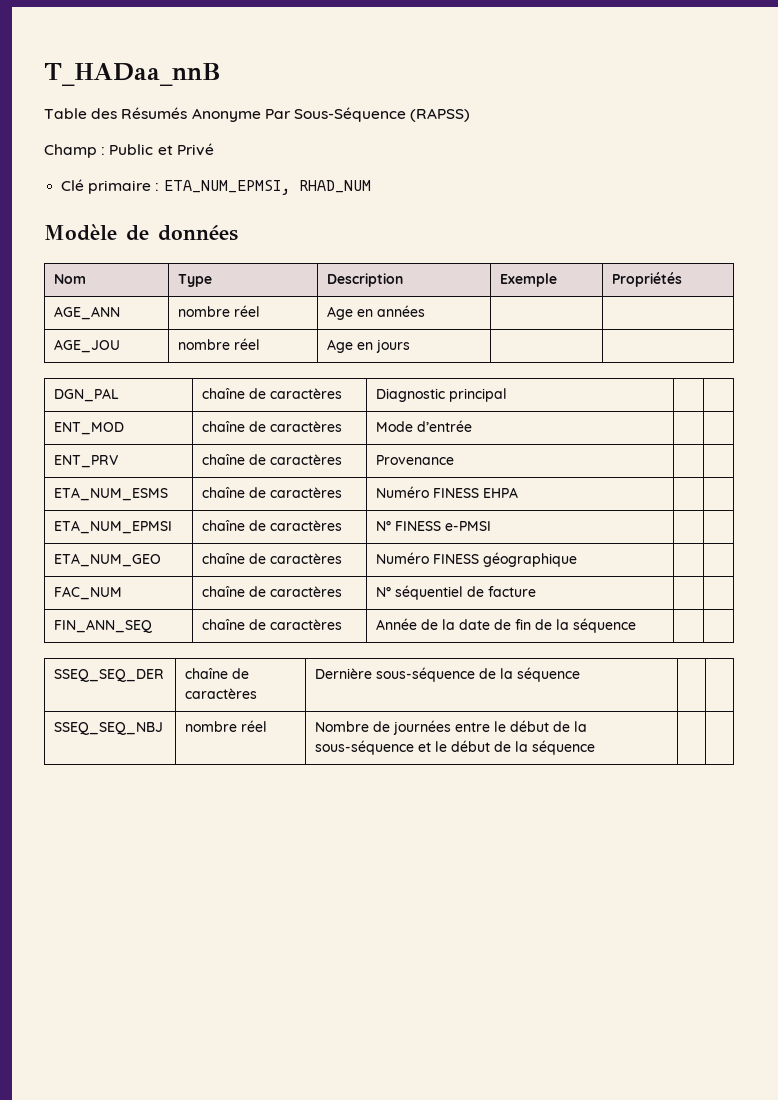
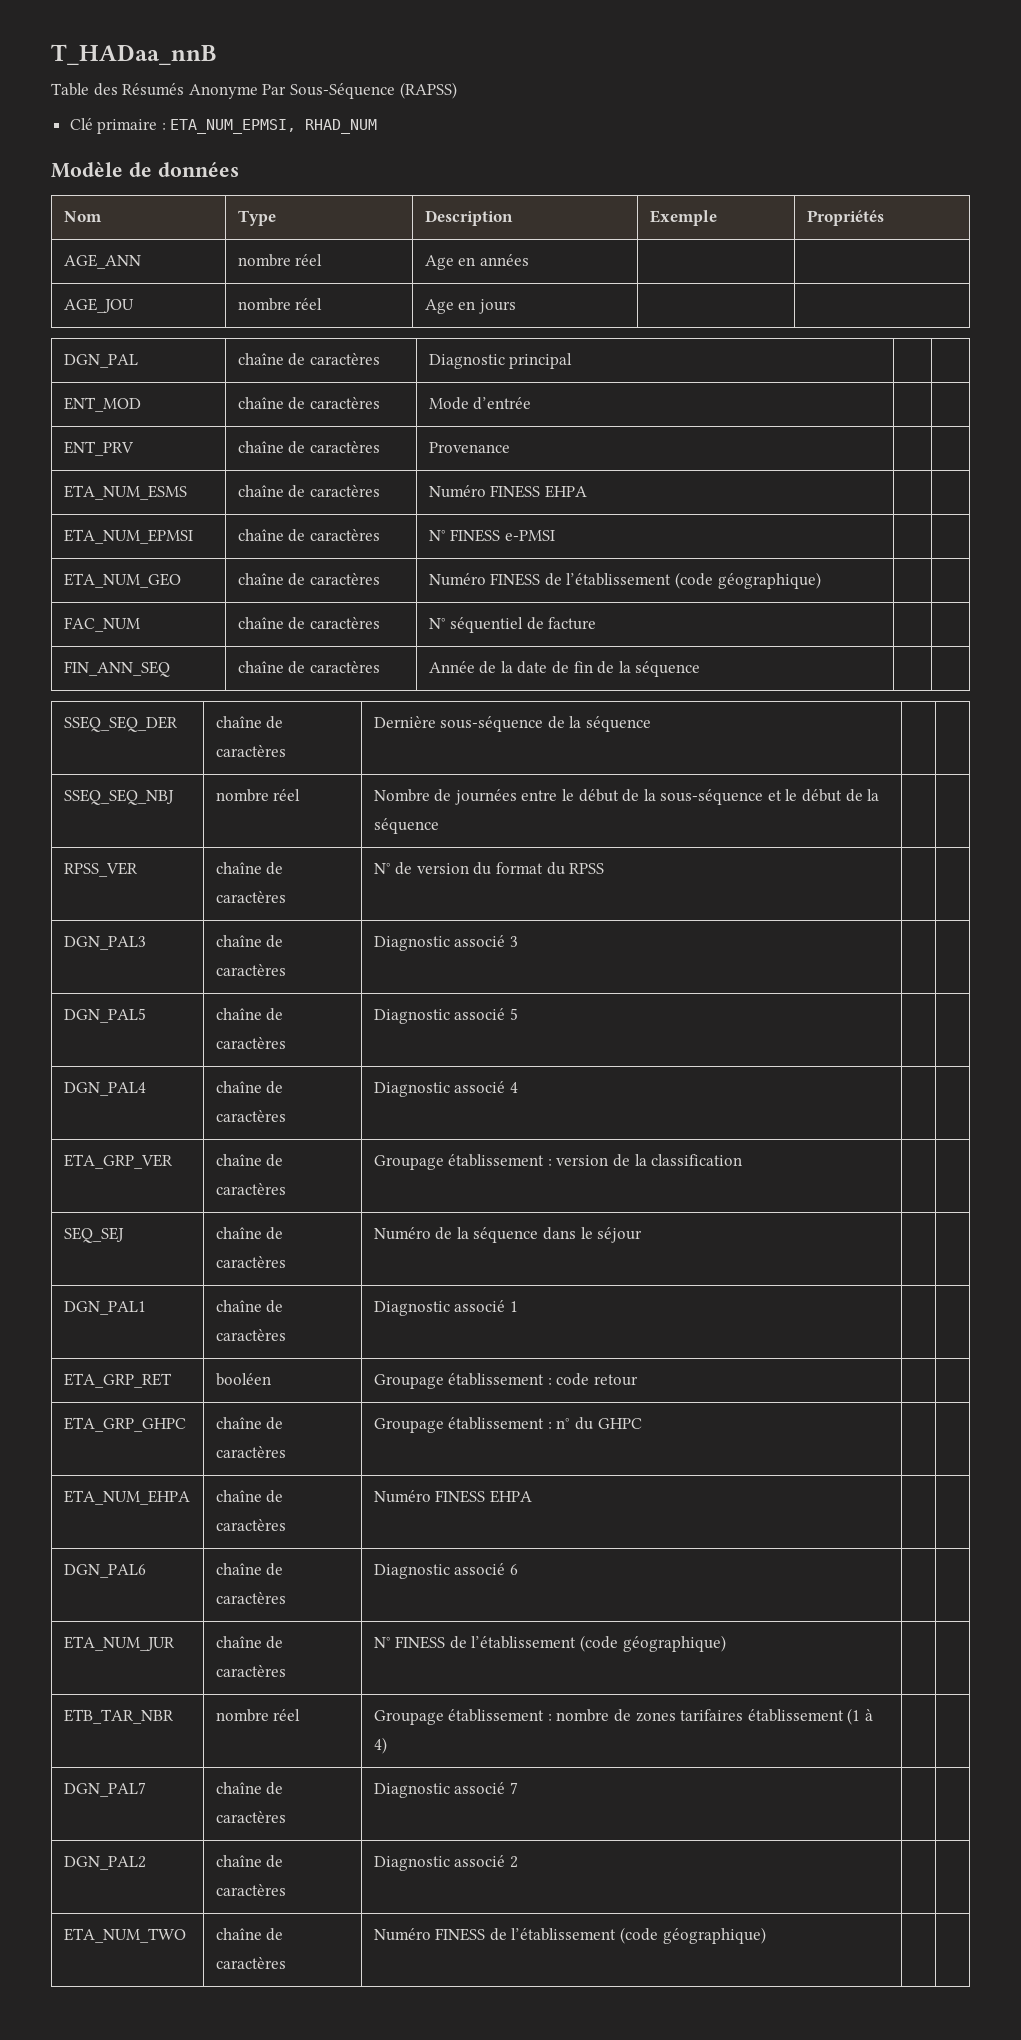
[44,143,214,158] // Champ : Public et Privé -> (457, 90) none
[483,552,578,567] géographique -> [544,572,821,589] de l’établissement (code géographique)
(596, 747) none -> [63,862,138,877] [215,862,284,875] [215,891,286,903] [373,862,605,875] [63,936,146,950] [215,935,284,948] [215,964,286,976] [373,935,518,951] [63,1008,146,1023] [215,1008,284,1021] [215,1037,286,1049] [373,1008,518,1024] [63,1082,146,1096] [215,1081,284,1094] [215,1110,286,1122] [373,1081,518,1097] [63,1154,173,1169] [215,1154,284,1167] [215,1183,286,1195] [373,1154,743,1170] [63,1227,124,1243] [215,1227,284,1240] [215,1256,286,1268] [373,1227,643,1243] [63,1301,146,1315] [215,1300,284,1313] [215,1329,286,1341] [373,1300,518,1316] [63,1373,172,1388] [215,1373,271,1386] [373,1373,638,1389] [63,1417,186,1432] [215,1417,284,1430] [215,1446,286,1458] [373,1417,642,1433] [63,1490,190,1505] [215,1490,284,1503] [215,1519,286,1531] [373,1490,532,1503] [63,1564,146,1578] [215,1563,284,1576] [215,1592,286,1604] [373,1563,518,1579] [63,1636,175,1651] [215,1636,284,1649] [215,1665,286,1677] [373,1635,726,1652] [63,1709,174,1724] [215,1709,301,1722] [373,1708,873,1725] [373,1737,387,1754] [63,1782,146,1797] [215,1782,284,1795] [215,1811,286,1823] [373,1782,518,1798] [63,1856,146,1870] [215,1855,284,1868] [215,1884,286,1896] [373,1855,518,1871] [63,1928,186,1943] [215,1928,284,1941] [215,1957,286,1969] [373,1927,766,1944] // RPSS_VER | chaîne de caractères | N° de version du format du RPSS | | // DGN_PAL3 | chaîne de caractères | Diagnostic associé 3 | | // DGN_PAL5 | chaîne de caractères | Diagnostic associé 5 | | // DGN_PAL4 | chaîne de caractères | Diagnostic associé 4 | | // ETA_GRP_VER | chaîne de caractères | Groupage établissement : version de la classification | | // SEQ_SEJ | chaîne de caractères | Numéro de la séquence dans le séjour | | // DGN_PAL1 | chaîne de caractères | Diagnostic associé 1 | | // ETA_GRP_RET | booléen | Groupage établissement : code retour | | // ETA_GRP_GHPC | chaîne de caractères | Groupage établissement : n° du GHPC | | // ETA_NUM_EHPA | chaîne de caractères | Numéro FINESS EHPA | | // DGN_PAL6 | chaîne de caractères | Diagnostic associé 6 | | // ETA_NUM_JUR | chaîne de caractères | N° FINESS de l’établissement (code géographique) | | // ETB_TAR_NBR | nombre réel | Groupage établissement : nombre de zones tarifaires établissement (1 à 4) | | // DGN_PAL7 | chaîne de caractères | Diagnostic associé 7 | | // DGN_PAL2 | chaîne de caractères | Diagnostic associé 2 | | // ETA_NUM_TWO | chaîne de caractères | Numéro FINESS de l’établissement (code géographique) | |

